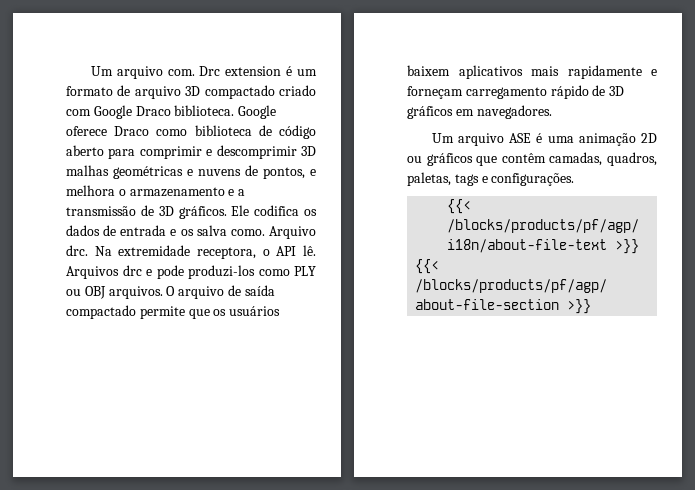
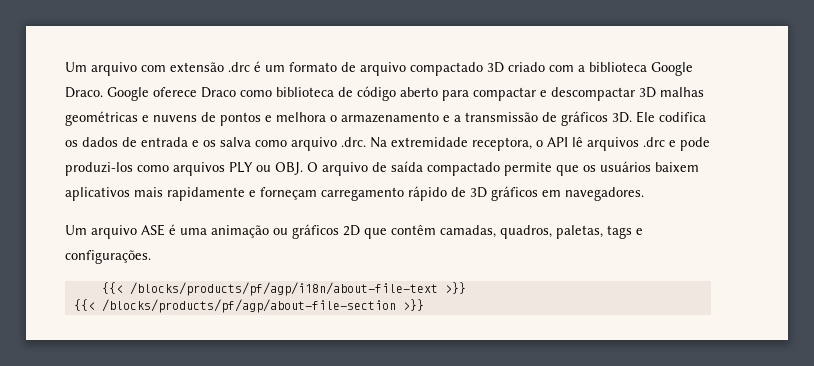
[90,66,282,79] Um arquivo com. Drc extension -> [65,62,250,76] Um arquivo com extensão .drc
[185,85,316,99] [66,105,235,119] 3D compactado criado com Google Draco biblioteca. -> [410,62,693,76] [65,87,103,98] compactado 3D criado com a biblioteca Google Draco.
[139,145,297,159] comprimir e descomprimir -> [473,87,635,101] compactar e descompactar
[263,167,305,179] pontos, -> [220,112,261,126] pontos
[158,206,227,219] 3D gráficos. -> [561,111,632,126] gráficos 3D.
[230,226,316,239] [66,245,88,256] como. Arquivo drc. -> [255,137,366,151] como arquivo .drc.
[303,245,316,256] [66,265,142,279] lê. Arquivos drc -> [572,137,665,151] lê arquivos .drc
(290, 272) none -> [173,162,225,176] arquivos
[84,286,163,299] OBJ arquivos. -> [275,162,303,175] OBJ.
[641,133,657,143] 2D -> (269, 231) none
(473, 159) none -> [343,225,360,236] 2D

